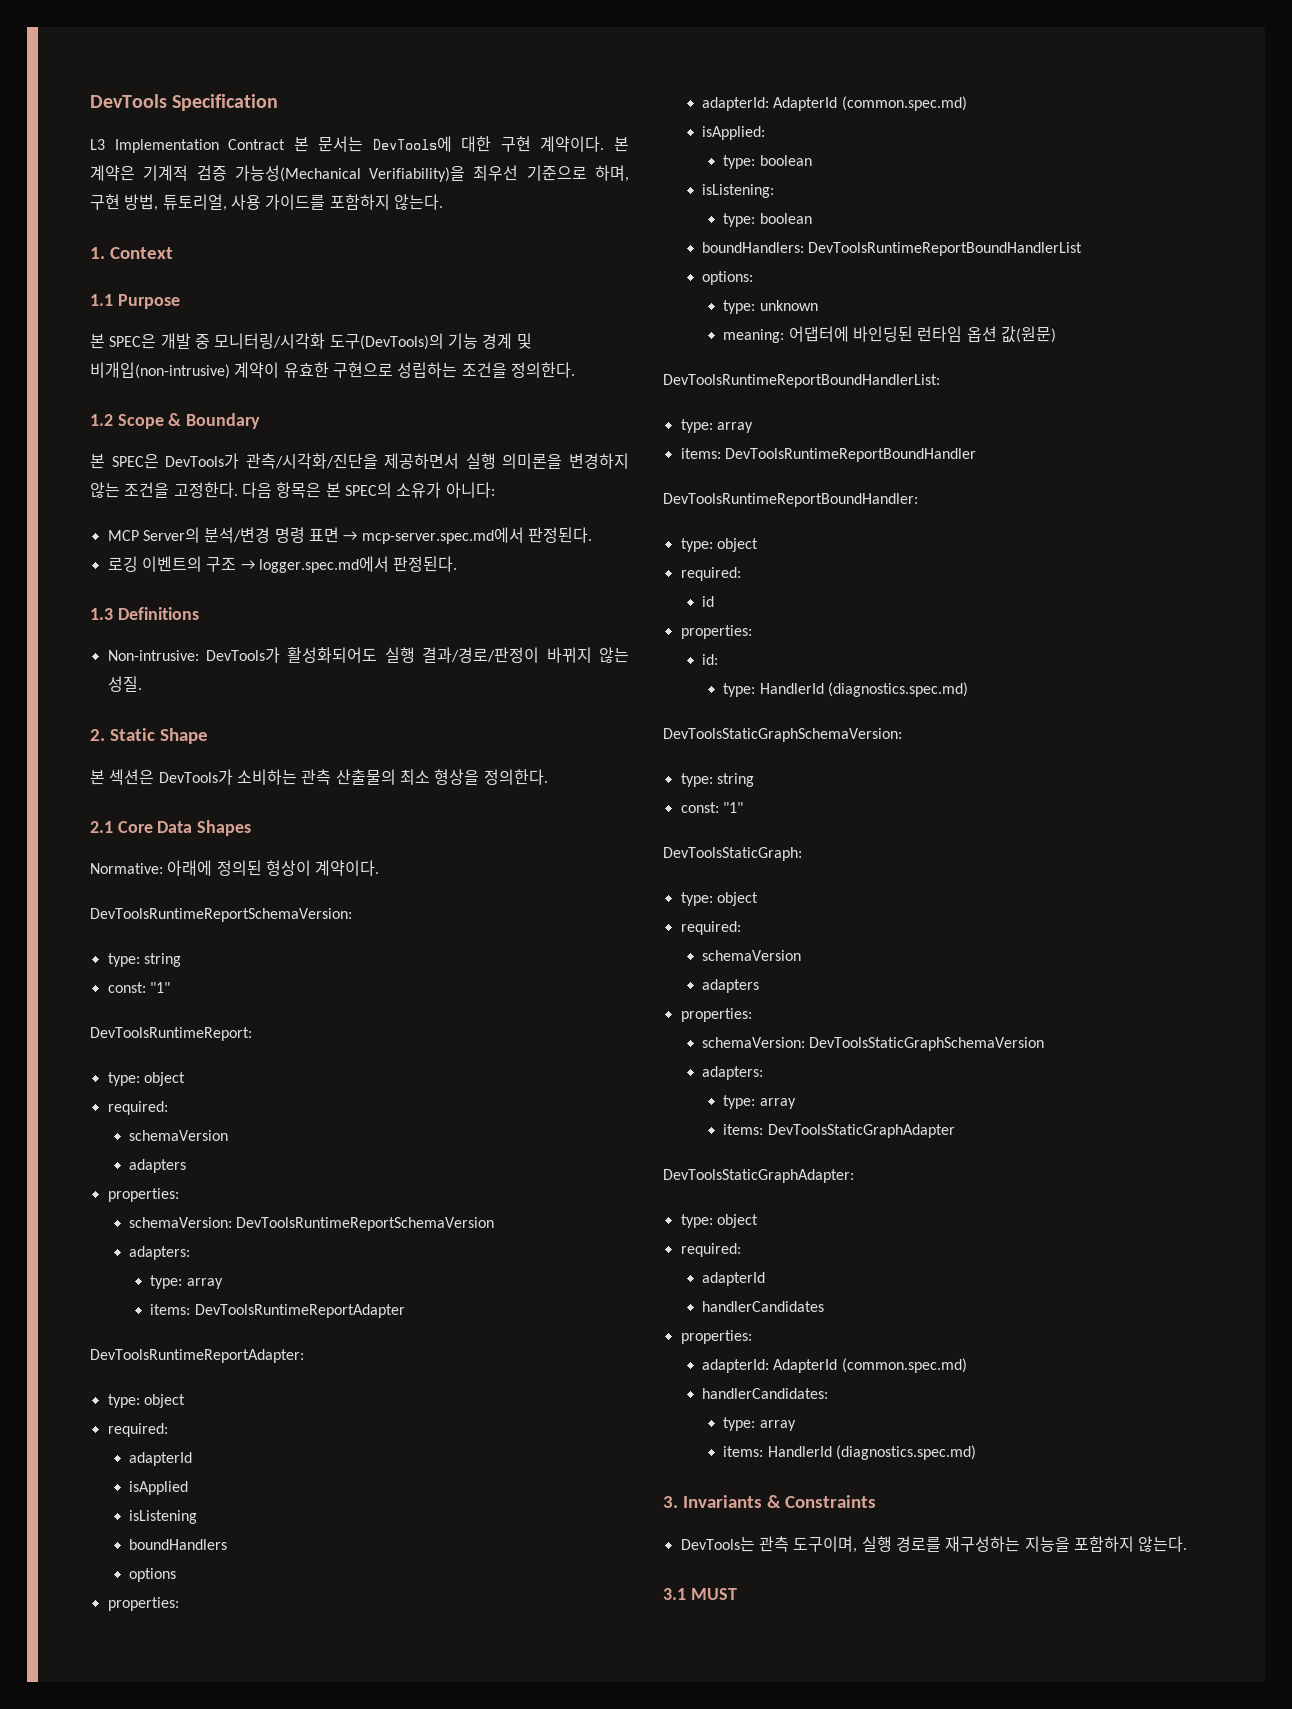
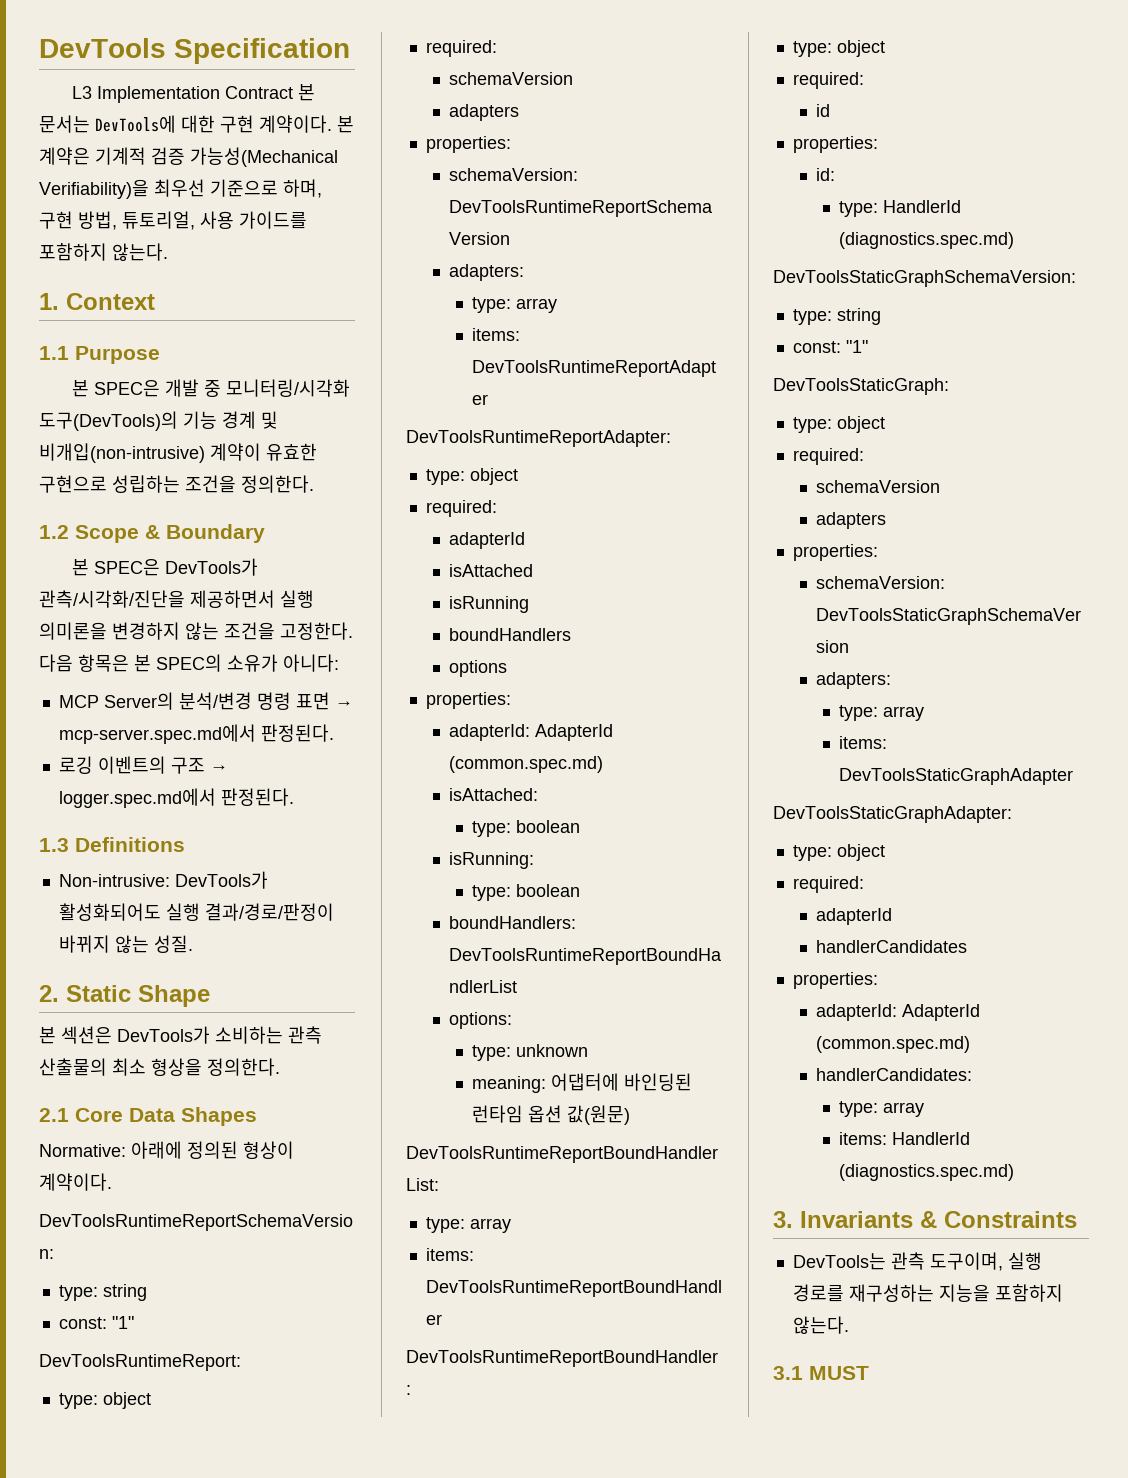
[129,1481,189,1495] [129,1510,198,1524] isApplied // isListening -> [448,564,533,577] [448,596,529,613] isAttached // isRunning
[702,126,766,140] [723,155,812,169] [702,184,775,198] isApplied: // type: boolean // isListening: -> [448,788,538,801] [471,820,580,837] [448,852,534,869] isAttached: // type: boolean // isRunning:

